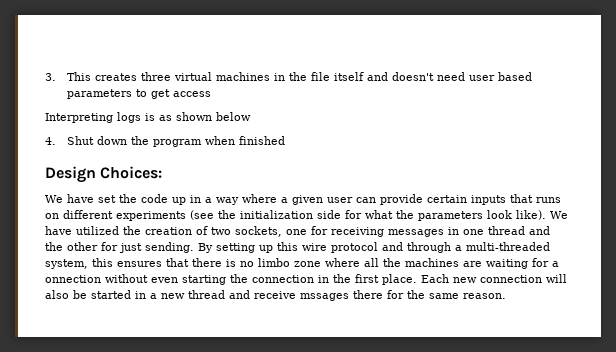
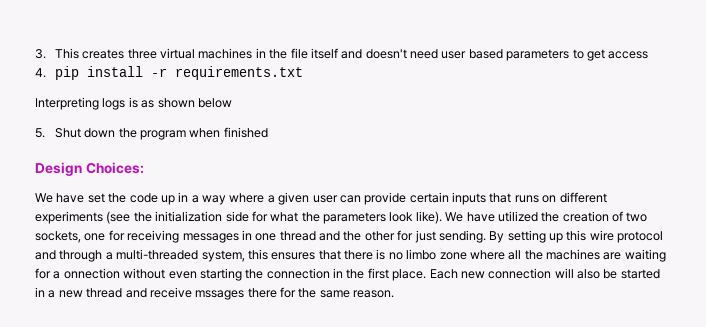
(211, 94) none -> [35,66,303,80] // 4. pip install -r requirements.txt
[45,137,56,145] 4. -> [35,128,45,138] 5.

